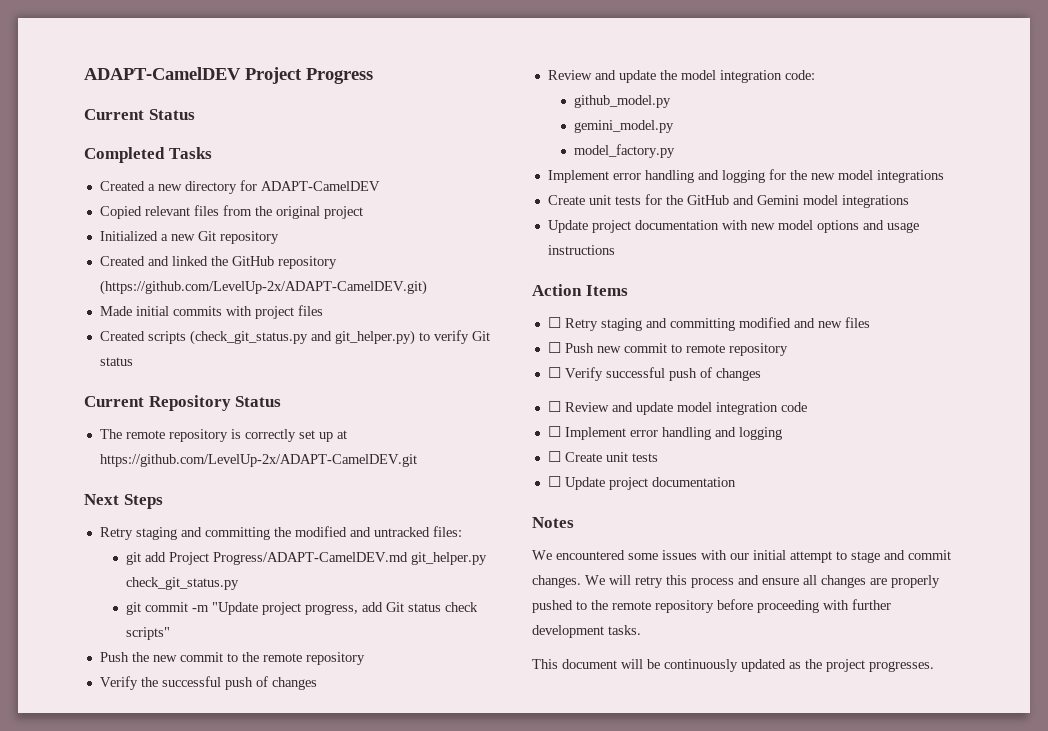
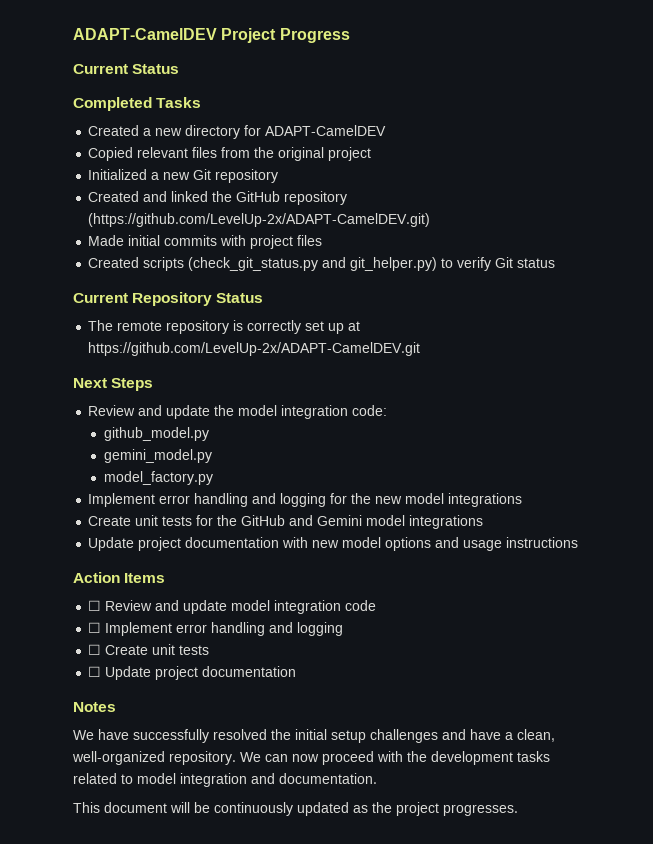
[99,526,462,540] [125,552,487,565] [125,577,239,590] [125,602,478,615] [125,627,170,640] [99,652,365,665] [99,676,317,690] // Retry staging and committing the modified and untracked files: // git add Project Progress/ADAPT-CamelDEV.md git_helper.py check_git_status.py // git commit -m "Update project progress, add Git status check scripts" // Push the new commit to the remote repository // Verify the successful push of changes -> (154, 384) none
[547,317,870,331] [547,342,788,356] [547,367,761,381] // ☐ Retry staging and committing modified and new files // ☐ Push new commit to remote repository // ☐ Verify successful push of changes -> (166, 578) none
[556,550,951,563] [532,575,940,588] [532,599,891,613] [532,625,641,638] encountered some issues with our initial attempt to stage and commit changes. We will retry this process and ensure all changes are properly pushed to the remote repository before proceeding with further development tasks. -> [98,729,555,743] [72,751,550,765] [73,773,377,787] have successfully resolved the initial setup challenges and have a clean, well-organized repository. We can now proceed with the development tasks related to model integration and documentation.

